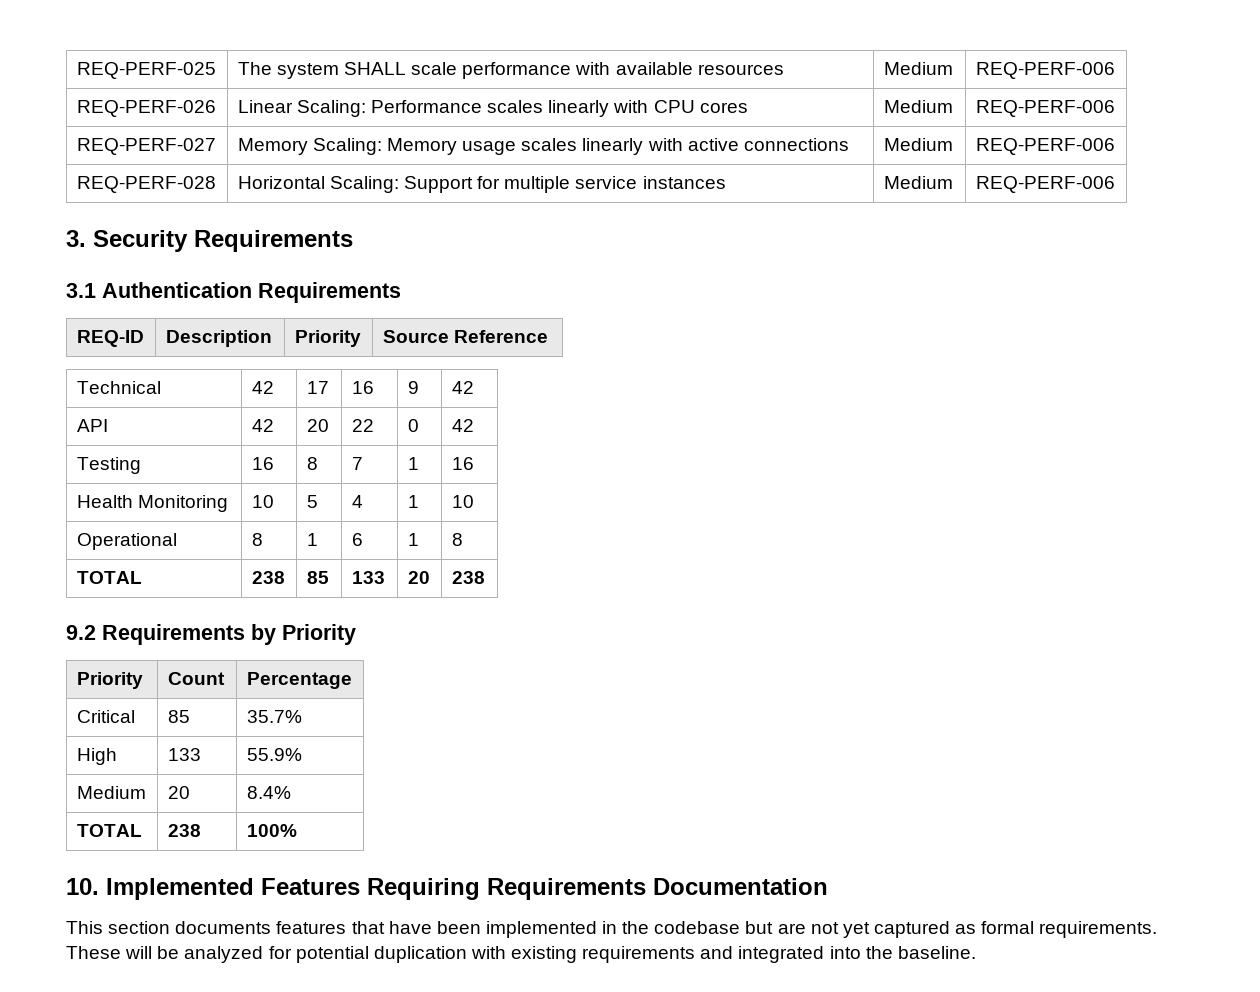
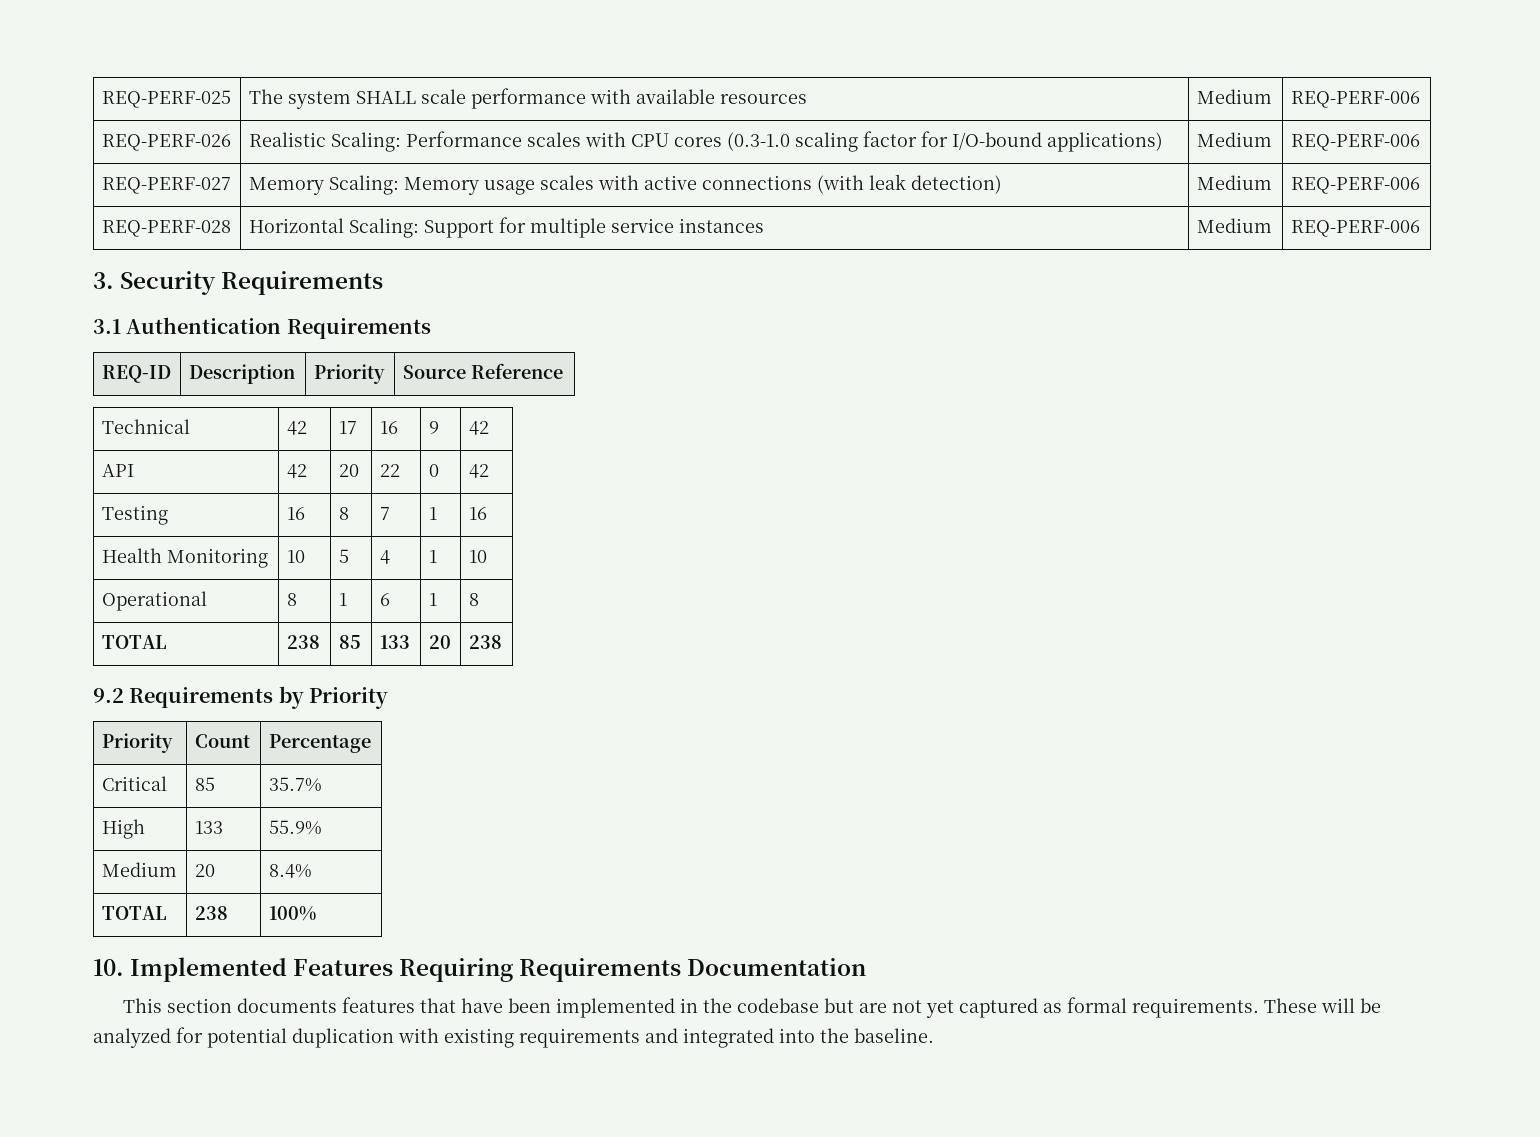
[237,100,293,113] Linear -> [248,132,326,147] Realistic
[548,100,610,117] linearly -> (581, 139) none
(748, 107) none -> [726,131,1163,152] (0.3-1.0 scaling factor for I/O-bound applications)
[582,138,644,155] linearly -> (594, 182) none
(849, 144) none -> [816,174,1002,194] (with leak detection)

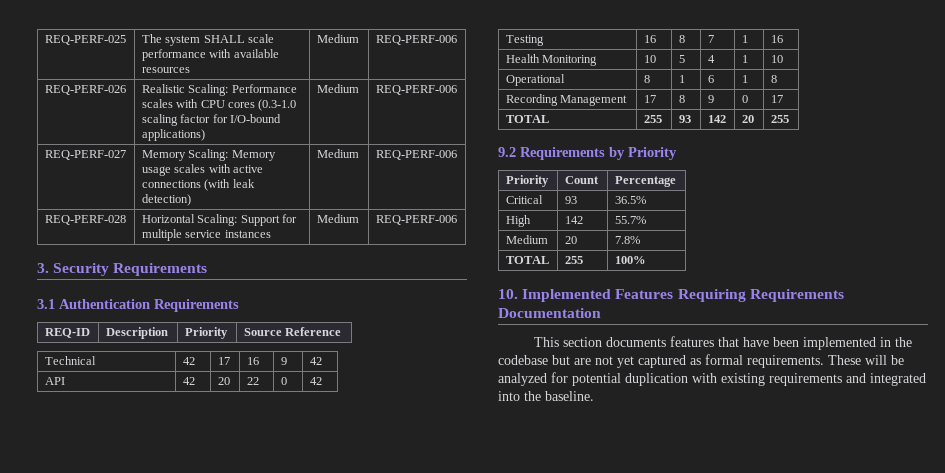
[101,635,167,649] [286,635,320,649] [338,635,361,649] [379,635,410,649] [428,635,451,649] [468,635,502,649] TOTAL | 238 | 85 | 133 | 20 | 238 -> [505,94,628,106] [643,95,656,103] [678,95,685,103] [707,95,714,103] [741,95,748,103] [770,95,783,103] [505,115,549,123] [643,115,662,123] [678,115,691,123] [707,115,726,123] [741,115,754,123] [770,115,789,123] Recording Management | 17 | 8 | 9 | 0 | 17 // TOTAL | 255 | 93 | 142 | 20 | 255
[194,777,215,791] [268,777,322,792] 85 | 35.7% -> [564,196,577,204] [614,196,646,204] 93 | 36.5%
[194,821,223,834] [268,820,322,835] 133 | 55.9% -> [564,216,583,224] [614,216,646,224] 142 | 55.7%
[268,864,312,878] [101,906,167,920] [194,906,228,920] 8.4% // TOTAL | 238 -> [614,236,640,244] [505,256,549,264] [564,256,583,264] 7.8% // TOTAL | 255

